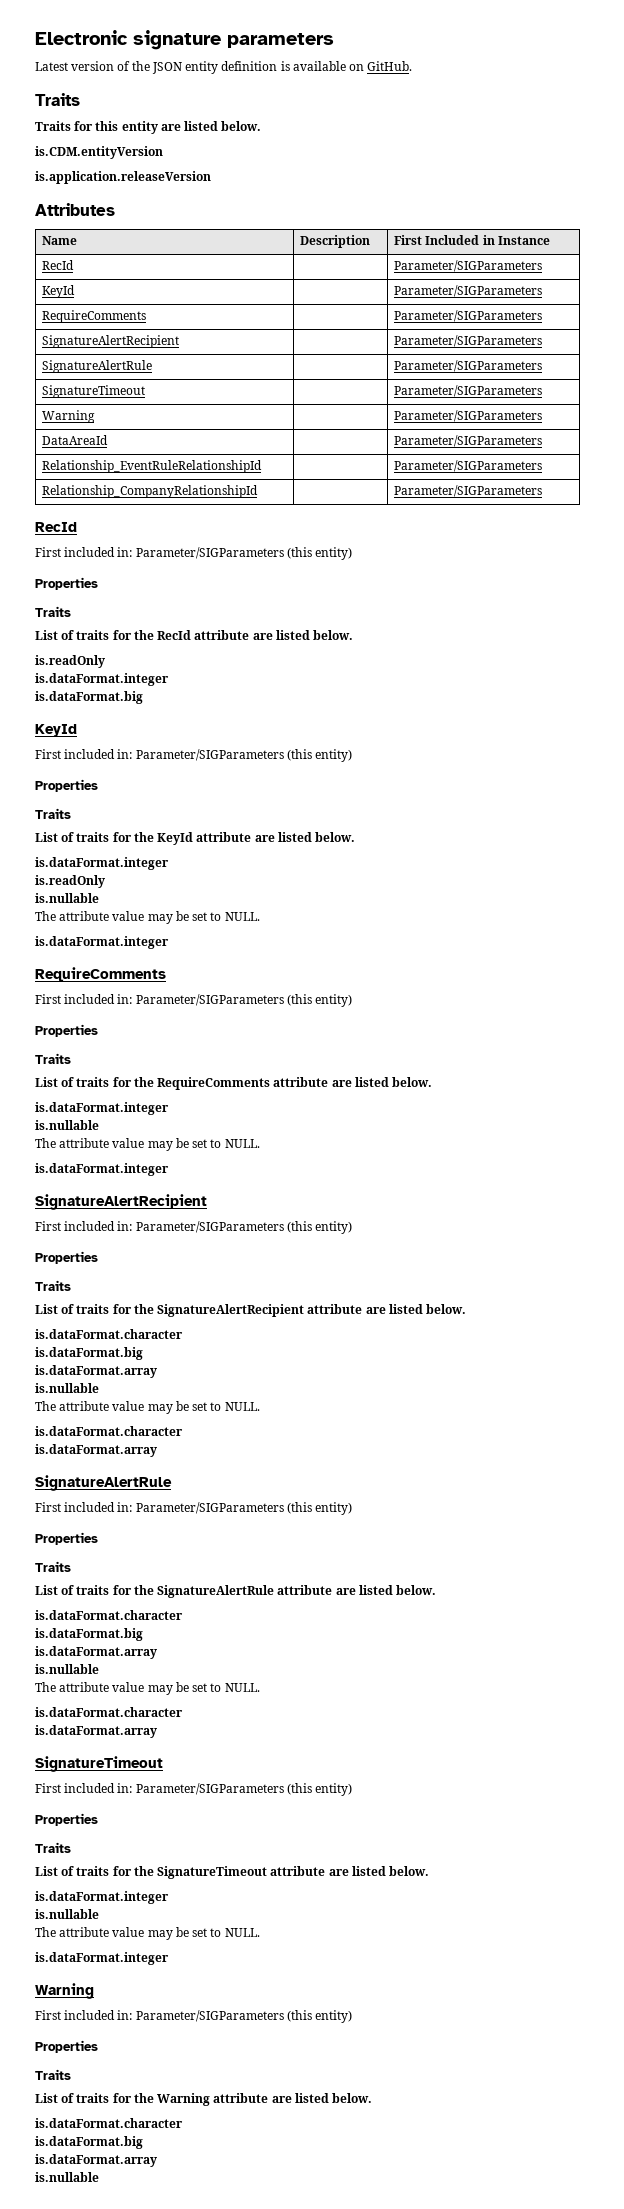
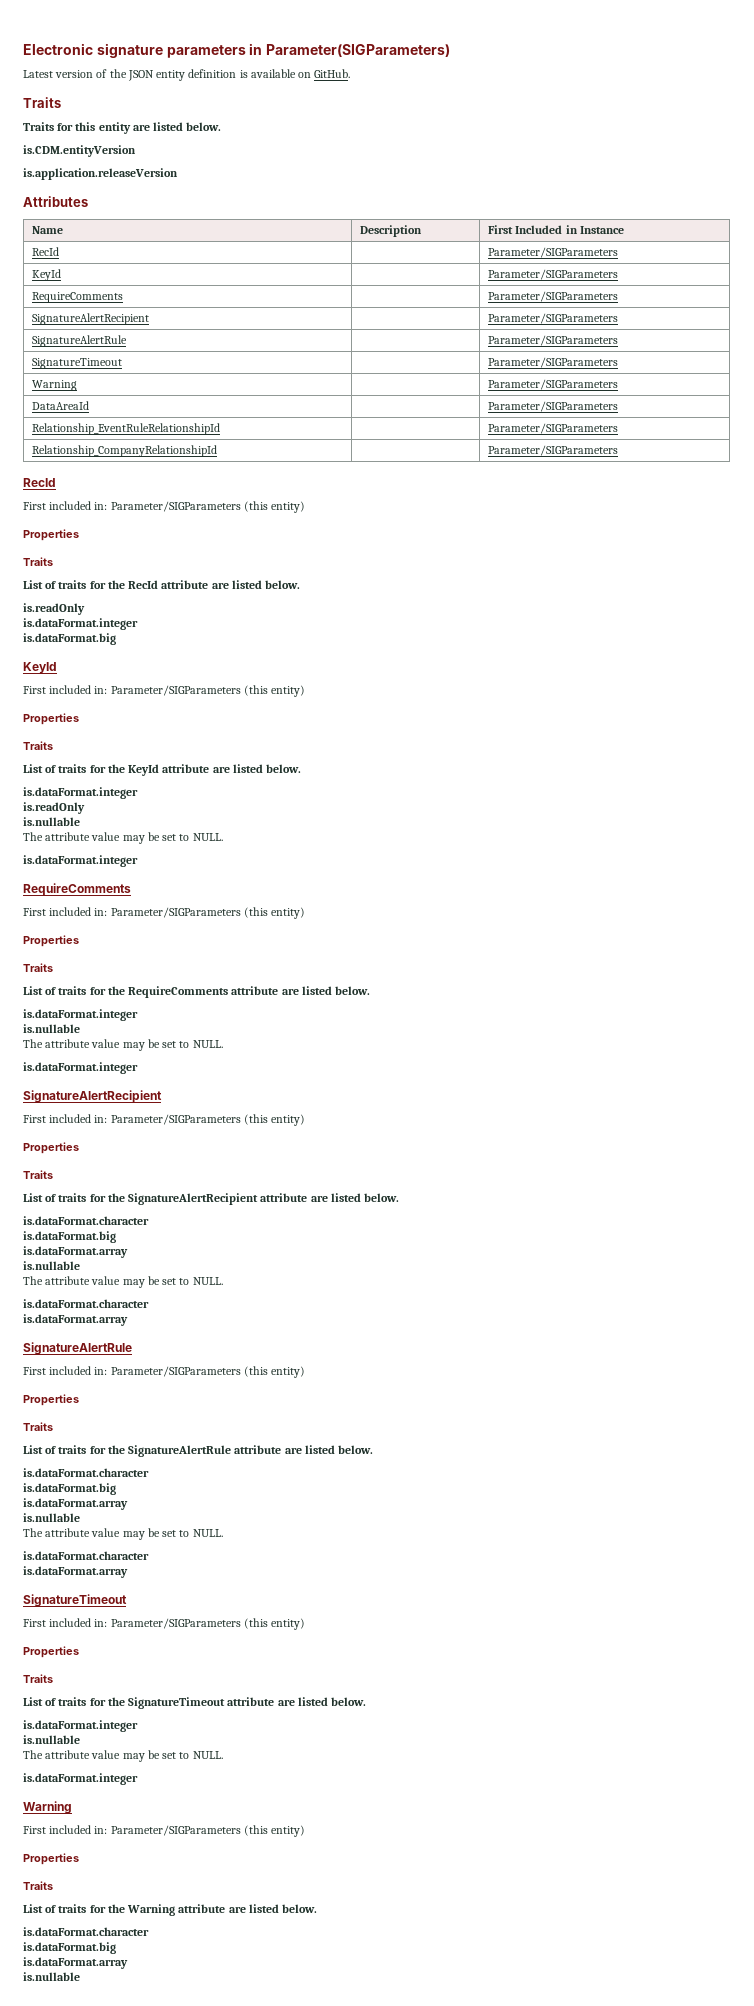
(334, 40) none -> [249,43,451,57] in Parameter(SIGParameters)

